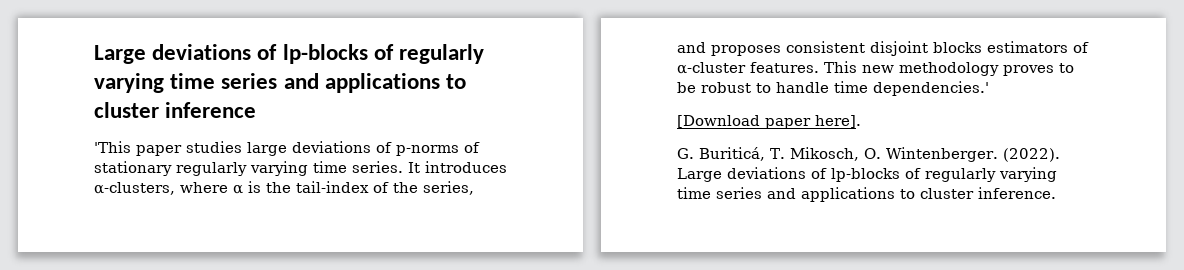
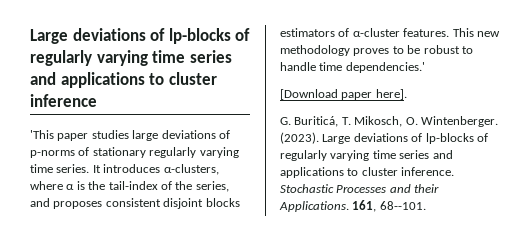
[1002,148,1060,162] (2022). -> [280,132,319,144] (2023).
(1056, 193) none -> [280,184,440,193] [279,200,426,212] Stochastic Processes and their Applications. 161, 68--101.

